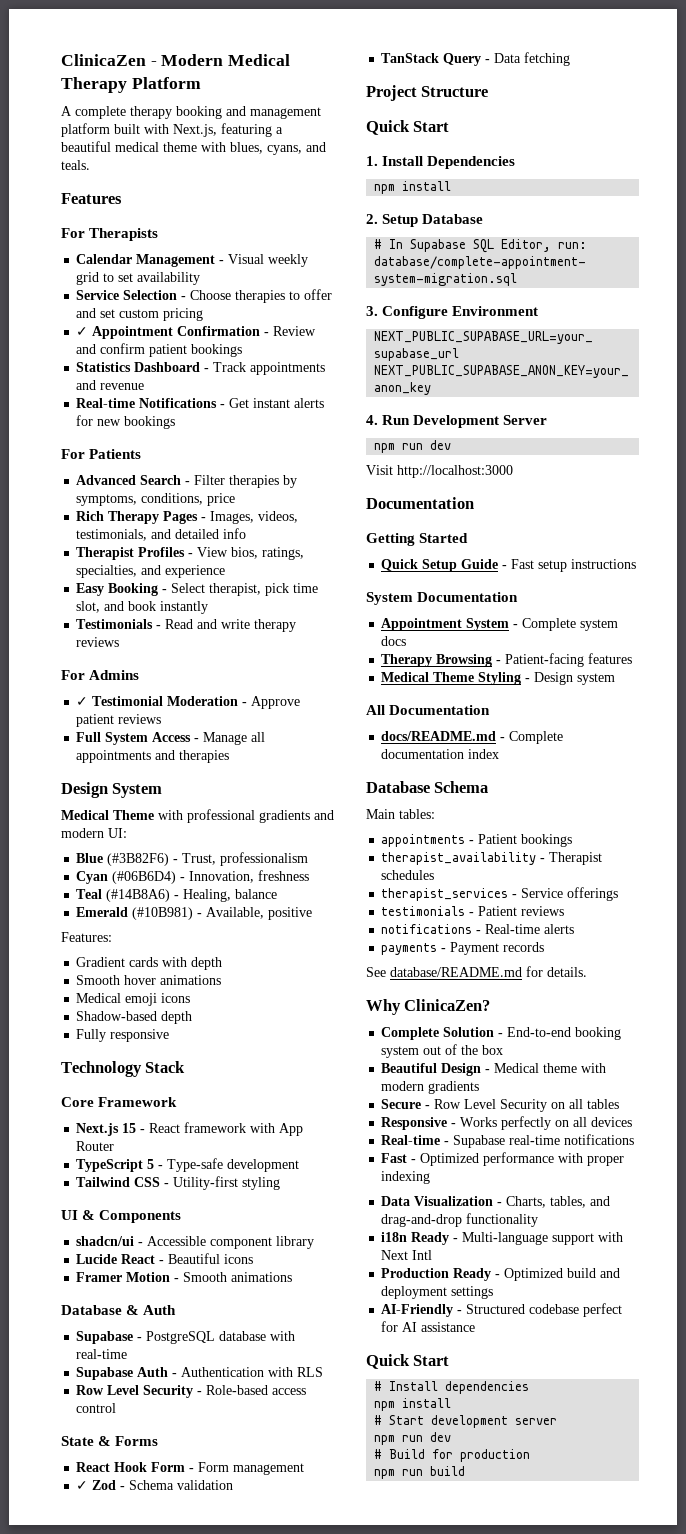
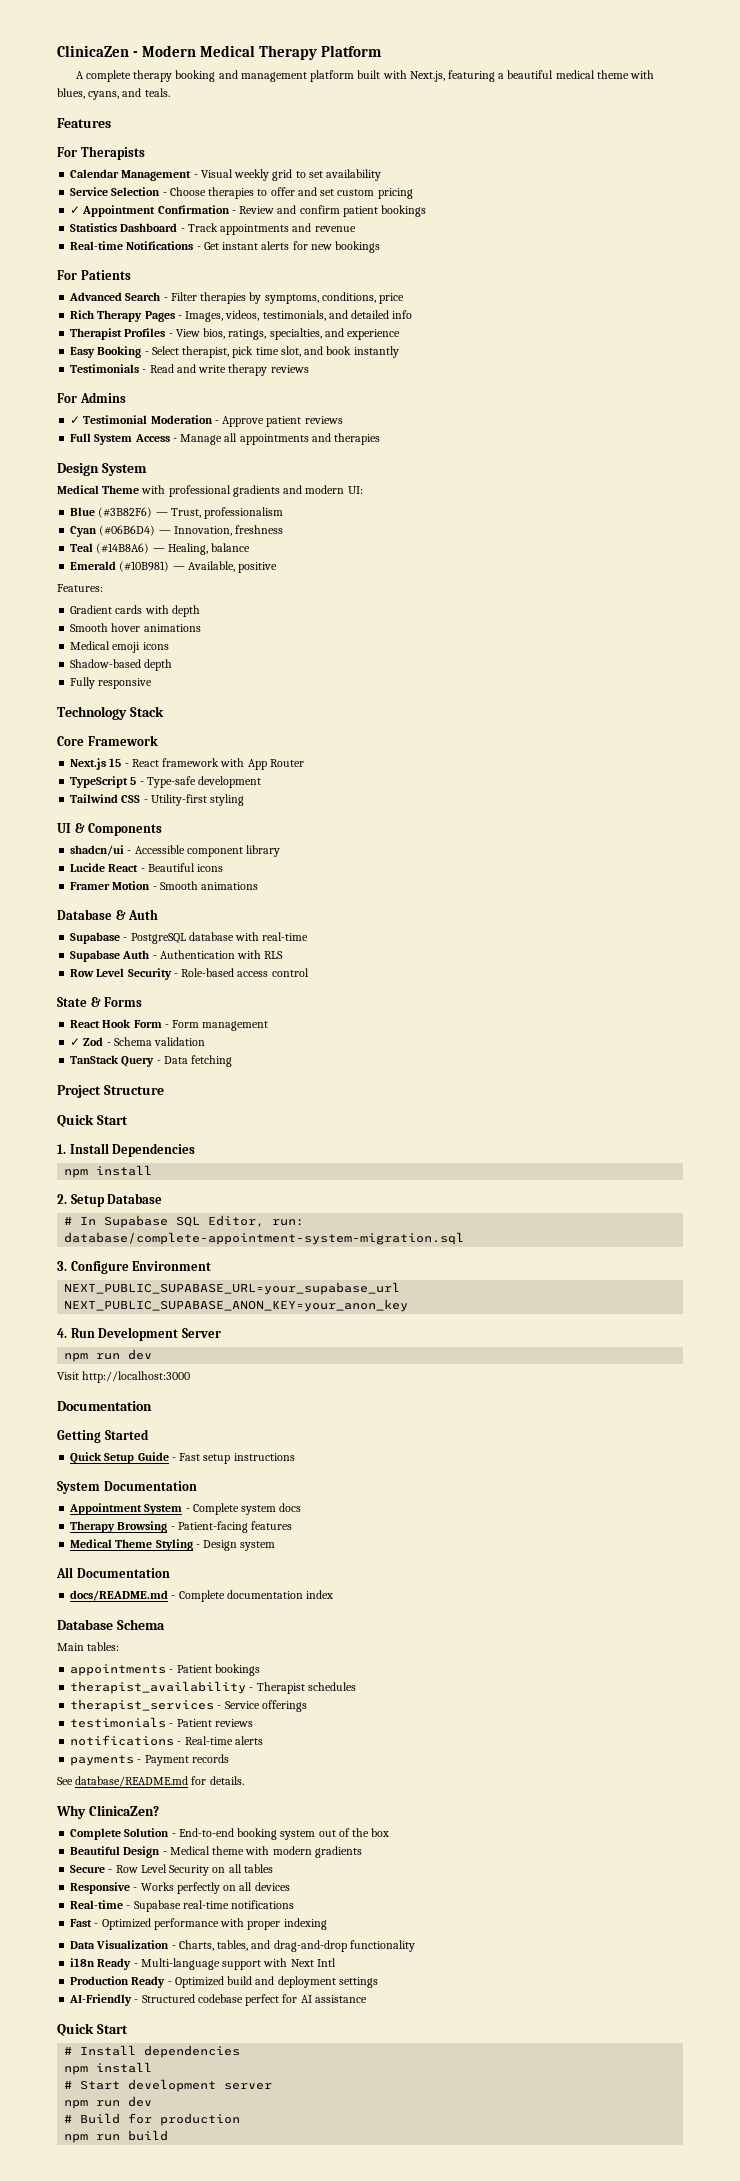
[173,859,179,863] - -> [155,512,168,516] —
[180,877,186,881] - -> [158,530,171,534] —
[174,895,180,899] - -> [152,548,165,552] —
[197,913,203,917] - -> [172,566,185,570] —

